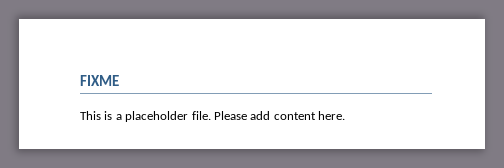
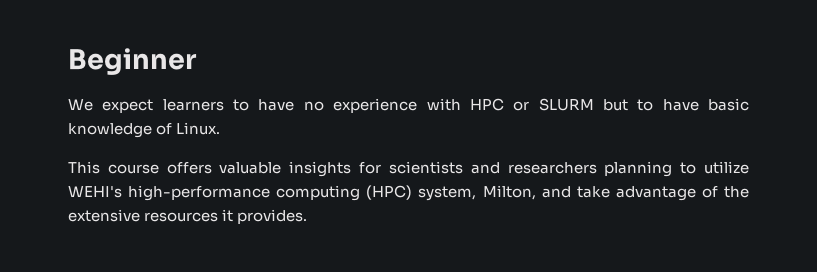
[80,75,119,86] [80,111,345,122] FIXME // This is a placeholder file. Please add content here. -> [68,48,197,75] [68,98,750,113] [68,122,221,138] [68,161,750,177] [68,185,750,201] [68,209,308,224] Beginner // We expect learners to have no experience with HPC or SLURM but to have basic knowledge of Linux. // This course offers valuable insights for scientists and researchers planning to utilize WEHI's high-performance computing (HPC) system, Milton, and take advantage of the extensive resources it provides.

